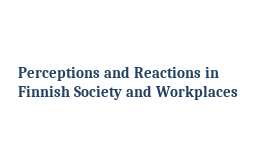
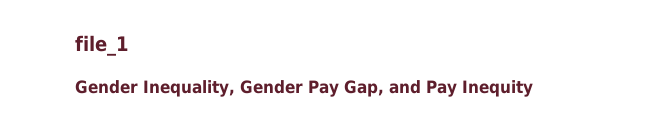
[18,66,220,81] [18,85,239,100] Perceptions and Reactions in Finnish Society and Workplaces -> [75,35,129,56] [75,80,533,97] file_1 // Gender Inequality, Gender Pay Gap, and Pay Inequity

